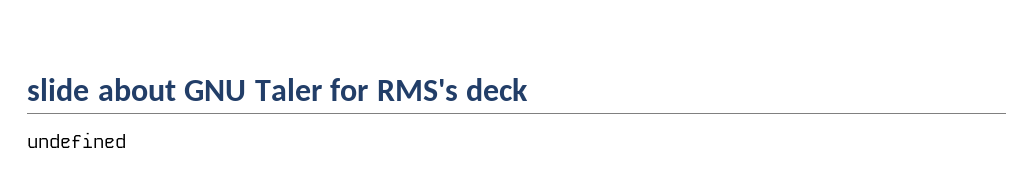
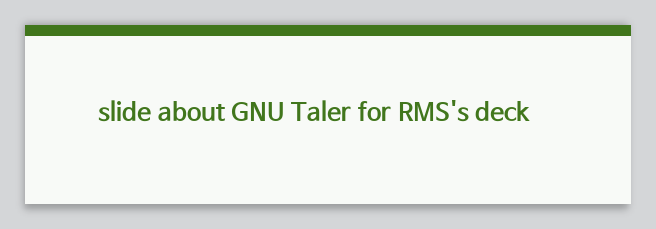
[27,132,126,148] // undefined -> (531, 111) none

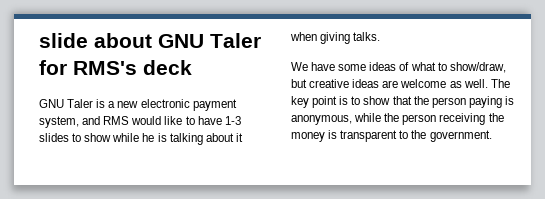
(531, 111) none -> [39,99,237,111] [39,116,241,128] [39,133,243,145] [290,32,381,44] [291,62,506,73] [291,79,510,88] [291,96,514,108] [291,113,504,125] [291,130,492,142] // GNU Taler is a new electronic payment system, and RMS would like to have 1-3 slides to show while he is talking about it when giving talks. // We have some ideas of what to show/draw, but creative ideas are welcome as well. The key point is to show that the person paying is anonymous, while the person receiving the money is transparent to the government.

